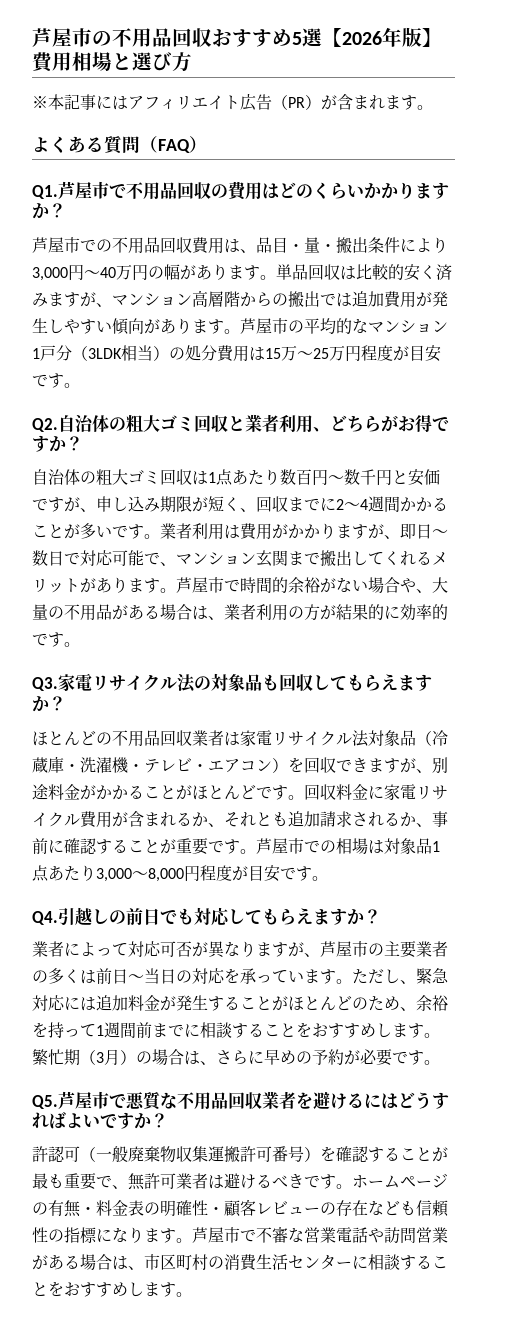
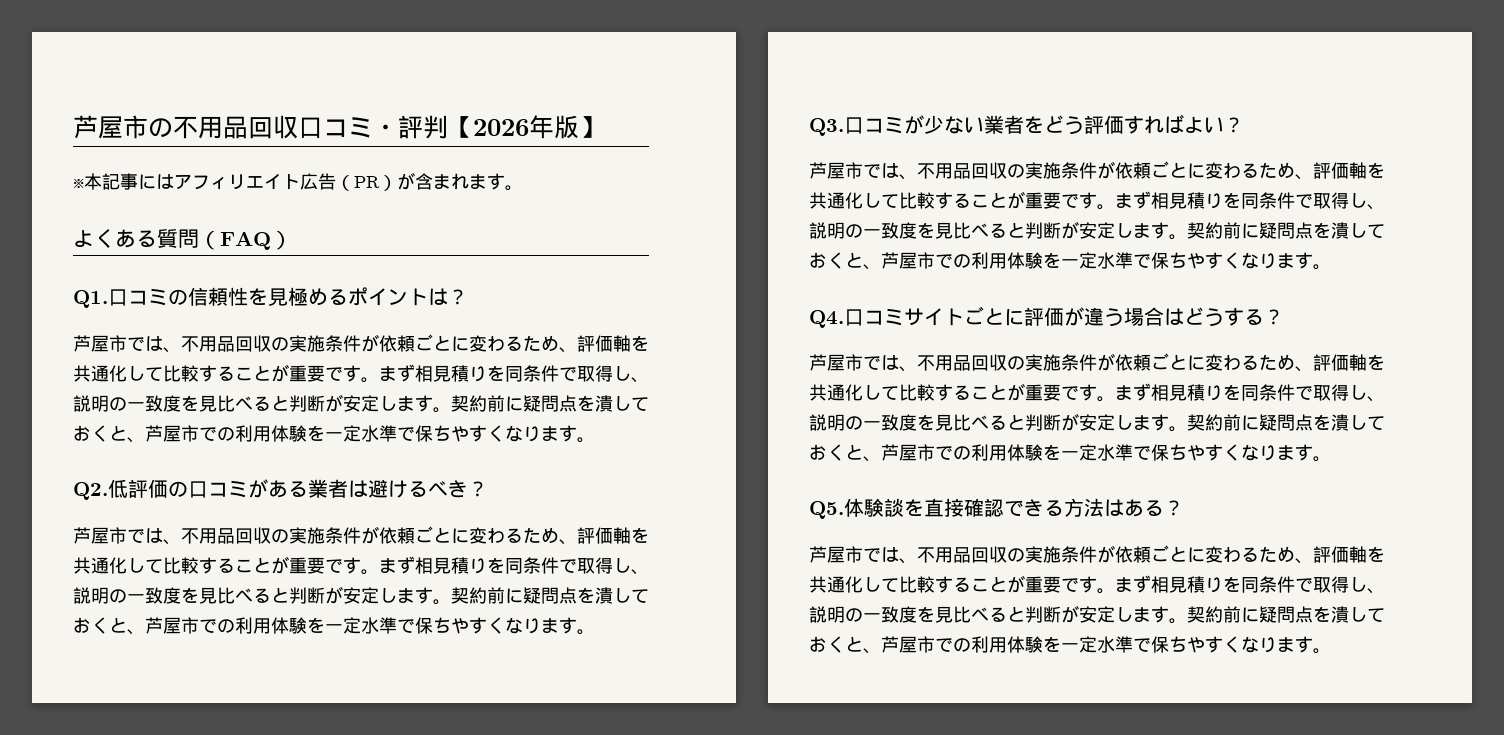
[212,28,324,47] おすすめ5選 -> [298,115,448,139] 口コミ・評判
[32,52,192,73] 費用相場と選び方 -> (604, 127) none
[58,181,449,200] [32,203,66,219] [32,237,448,254] [32,264,452,281] [32,290,448,308] [32,318,448,335] [32,345,441,362] [32,373,80,388] [32,414,449,433] [32,435,83,452] [32,469,440,486] [32,496,448,512] [32,523,448,540] [32,550,448,567] [32,577,448,593] [32,604,448,621] [32,632,80,647] [32,673,432,693] [32,696,66,712] [32,730,448,747] [32,756,448,773] [32,784,448,801] [32,811,448,828] [32,838,440,855] [32,865,328,882] [32,907,381,926] [32,941,448,958] [32,968,449,984] [32,995,448,1011] [32,1022,440,1038] [32,1049,440,1066] [32,1091,449,1110] [32,1112,168,1129] [32,1146,448,1163] [32,1173,448,1190] [32,1199,449,1217] [32,1226,448,1244] [32,1254,448,1271] [32,1281,144,1297] 芦屋市で不用品回収の費用はどのくらいかかりますか？ // 芦屋市での不用品回収費用は、品目・量・搬出条件により3,000円〜40万円の幅があります。単品回収は比較的安く済みますが、マンション高層階からの搬出では追加費用が発生しやすい傾向があります。芦屋市の平均的なマンション1戸分（3LDK相当）の処分費用は15万〜25万円程度が目安です。 // Q2.自治体の粗大ゴミ回収と業者利用、どちらがお得ですか？ // 自治体の粗大ゴミ回収は1点あたり数百円〜数千円と安価ですが、申し込み期限が短く、回収までに2〜4週間かかることが多いです。業者利用は費用がかかりますが、即日〜数日で対応可能で、マンション玄関まで搬出してくれるメリットがあります。芦屋市で時間的余裕がない場合や、大量の不用品がある場合は、業者利用の方が結果的に効率的です。 // Q3.家電リサイクル法の対象品も回収してもらえますか？ // ほとんどの不用品回収業者は家電リサイクル法対象品（冷蔵庫・洗濯機・テレビ・エアコン）を回収できますが、別途料金がかかることがほとんどです。回収料金に家電リサイクル費用が含まれるか、それとも追加請求されるか、事前に確認することが重要です。芦屋市での相場は対象品1点あたり3,000〜8,000円程度が目安です。 // Q4.引越しの前日でも対応してもらえますか？ // 業者によって対応可否が異なりますが、芦屋市の主要業者の多くは前日〜当日の対応を承っています。ただし、緊急対応には追加料金が発生することがほとんどのため、余裕を持って1週間前までに相談することをおすすめします。繁忙期（3月）の場合は、さらに早めの予約が必要です。 // Q5.芦屋市で悪質な不用品回収業者を避けるにはどうすればよいですか？ // 許認可（一般廃棄物収集運搬許可番号）を確認することが最も重要で、無許可業者は避けるべきです。ホームページの有無・料金表の明確性・顧客レビューの存在なども信頼性の指標になります。芦屋市で不審な営業電話や訪問営業がある場合は、市区町村の消費生活センターに相談することをおすすめし -> [108,287,468,306] [73,334,649,353] [73,364,649,383] [73,394,649,413] [73,425,595,443] [73,479,488,500] [73,526,649,545] [73,556,649,575] [73,586,649,605] [73,617,595,635] [809,114,1244,136] [809,161,1385,180] [809,191,1385,210] [809,221,1385,240] [809,252,1331,270] [809,306,1284,328] [809,353,1385,372] [809,383,1385,402] [809,413,1385,432] [809,444,1331,462] [809,498,1184,519] [809,545,1385,564] [809,575,1385,594] [809,605,1385,624] [809,636,1277,654] 口コミの信頼性を見極めるポイントは？ // 芦屋市では、不用品回収の実施条件が依頼ごとに変わるため、評価軸を共通化して比較することが重要です。まず相見積りを同条件で取得し、説明の一致度を見比べると判断が安定します。契約前に疑問点を潰しておくと、芦屋市での利用体験を一定水準で保ちやすくなります。 // Q2.低評価の口コミがある業者は避けるべき？ // 芦屋市では、不用品回収の実施条件が依頼ごとに変わるため、評価軸を共通化して比較することが重要です。まず相見積りを同条件で取得し、説明の一致度を見比べると判断が安定します。契約前に疑問点を潰しておくと、芦屋市での利用体験を一定水準で保ちやすくなります。 // Q3.口コミが少ない業者をどう評価すればよい？ // 芦屋市では、不用品回収の実施条件が依頼ごとに変わるため、評価軸を共通化して比較することが重要です。まず相見積りを同条件で取得し、説明の一致度を見比べると判断が安定します。契約前に疑問点を潰しておくと、芦屋市での利用体験を一定水準で保ちやすくなります。 // Q4.口コミサイトごとに評価が違う場合はどうする？ // 芦屋市では、不用品回収の実施条件が依頼ごとに変わるため、評価軸を共通化して比較することが重要です。まず相見積りを同条件で取得し、説明の一致度を見比べると判断が安定します。契約前に疑問点を潰しておくと、芦屋市での利用体験を一定水準で保ちやすくなります。 // Q5.体験談を直接確認できる方法はある？ // 芦屋市では、不用品回収の実施条件が依頼ごとに変わるため、評価軸を共通化して比較することが重要です。まず相見積りを同条件で取得し、説明の一致度を見比べると判断が安定します。契約前に疑問点を潰しておくと、芦屋市での利用体験を一定水準で保ちやすくなり

